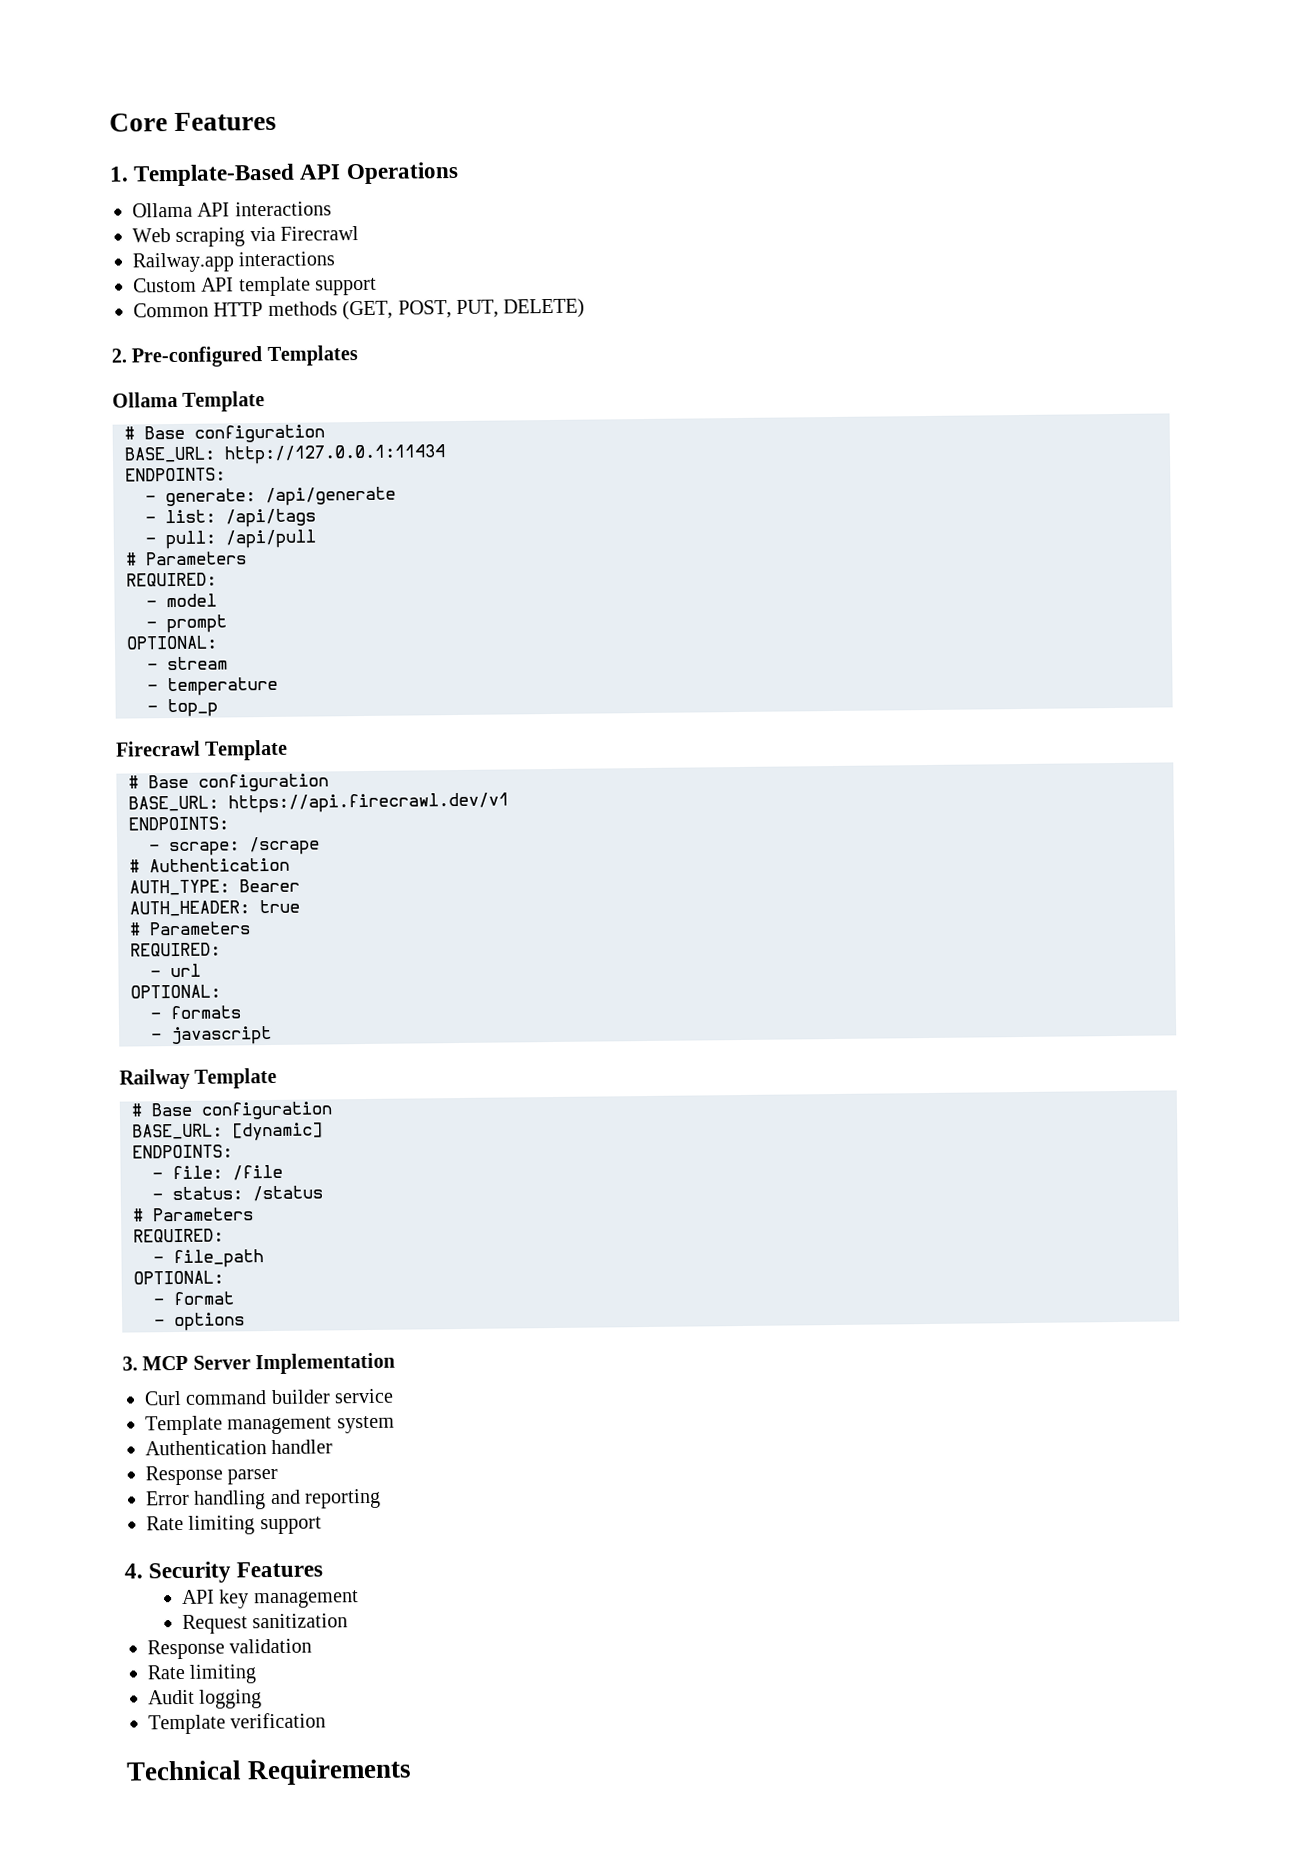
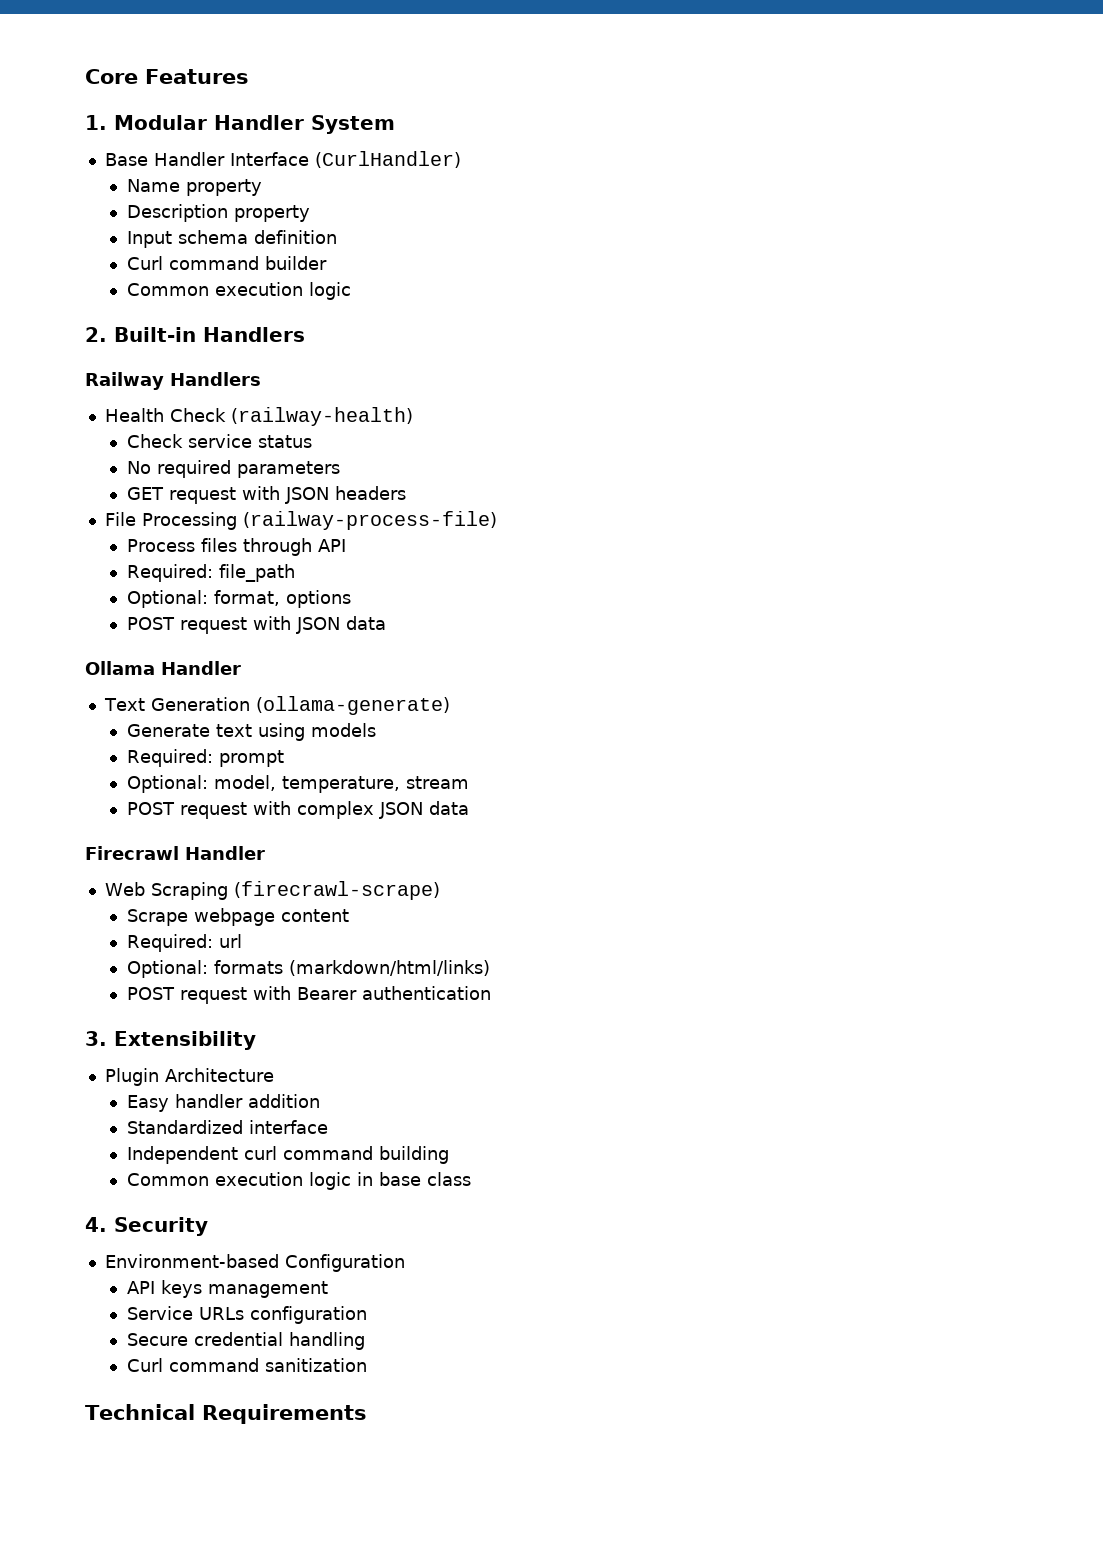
[133,161,459,187] [132,201,332,218] [132,226,360,247] [132,251,336,273] [133,276,378,297] [133,298,586,321] [111,345,358,368] [112,391,266,412] [124,424,325,443] [124,444,446,465] [125,467,226,482] [145,486,396,507] [145,508,316,528] [145,529,316,550] [125,551,247,566] [126,572,217,587] [146,593,217,608] [146,614,227,634] [126,635,218,650] [147,656,228,671] [147,676,278,697] [147,698,218,718] [115,739,289,761] [128,773,329,792] [128,792,509,814] [128,816,229,831] [149,836,320,857] [129,857,290,873] [129,878,300,896] [129,899,300,917] [129,921,251,936] [130,942,221,957] [150,963,201,978] [130,984,221,999] [150,1005,241,1020] [151,1026,272,1046] [119,1067,278,1090] [131,1101,333,1120] [132,1122,323,1141] [132,1144,233,1159] [152,1164,283,1181] [152,1185,323,1202] [132,1207,254,1222] [133,1228,224,1243] [153,1249,264,1269] [133,1270,224,1285] [153,1291,234,1306] [154,1312,245,1332] [122,1352,396,1375] [144,1388,395,1406] [145,1415,395,1436] [145,1439,334,1456] [145,1465,279,1486] [145,1488,382,1510] [146,1515,322,1535] Template-Based API Operations // Ollama API interactions // Web scraping via Firecrawl // Railway.app interactions // Custom API template support // Common HTTP methods (GET, POST, PUT, DELETE) // 2. Pre-configured Templates // Ollama Template // # Base configuration // BASE_URL: http://127.0.0.1:11434 // ENDPOINTS: // - generate: /api/generate // - list: /api/tags // - pull: /api/pull // # Parameters // REQUIRED: // - model // - prompt // OPTIONAL: // - stream // - temperature // - top_p // Firecrawl Template // # Base configuration // BASE_URL: https://api.firecrawl.dev/v1 // ENDPOINTS: // - scrape: /scrape // # Authentication // AUTH_TYPE: Bearer // AUTH_HEADER: true // # Parameters // REQUIRED: // - url // OPTIONAL: // - formats // - javascript // Railway Template // # Base configuration // BASE_URL: [dynamic] // ENDPOINTS: // - file: /file // - status: /status // # Parameters // REQUIRED: // - file_path // OPTIONAL: // - format // - options // 3. MCP Server Implementation // Curl command builder service // Template management system // Authentication handler // Response parser // Error handling and reporting // Rate limiting support -> [114,115,395,134] [104,151,461,168] [126,179,262,196] [126,204,310,222] [126,230,337,248] [126,256,327,270] [126,282,351,300] [85,327,305,342] [85,372,261,390] [104,407,413,426] [126,434,312,448] [126,460,340,478] [126,486,406,504] [104,511,497,530] [126,538,346,556] [126,564,295,582] [126,590,351,608] [126,616,386,634] [85,661,241,675] [103,696,450,715] [126,723,376,741] [126,749,284,767] [126,775,469,793] [126,801,469,819] [85,846,265,860] [104,881,440,900] [126,908,349,926] [126,934,242,952] [126,960,490,978] [126,986,491,1004] [85,1031,256,1050] [104,1068,274,1086] [126,1094,320,1112] [126,1120,328,1134] [126,1146,449,1164] [126,1172,471,1190] Modular Handler System // Base Handler Interface (CurlHandler) // Name property // Description property // Input schema definition // Curl command builder // Common execution logic // 2. Built-in Handlers // Railway Handlers // Health Check (railway-health) // Check service status // No required parameters // GET request with JSON headers // File Processing (railway-process-file) // Process files through API // Required: file_path // Optional: format, options // POST request with JSON data // Ollama Handler // Text Generation (ollama-generate) // Generate text using models // Required: prompt // Optional: model, temperature, stream // POST request with complex JSON data // Firecrawl Handler // Web Scraping (firecrawl-scrape) // Scrape webpage content // Required: url // Optional: formats (markdown/html/links) // POST request with Bearer authentication // 3. Extensibility // Plugin Architecture // Easy handler addition // Standardized interface // Independent curl command building // Common execution logic in base class
[236,1561,324,1578] [181,1589,250,1609] Features // API key -> [104,1254,405,1272] [126,1280,202,1298] // Environment-based Configuration // API keys
[181,1613,349,1634] [147,1638,313,1660] [147,1664,258,1684] [148,1689,263,1709] [148,1712,327,1735] Request sanitization // Response validation // Rate limiting // Audit logging // Template verification -> [126,1306,367,1324] [126,1332,365,1350] [126,1358,367,1372] Service URLs configuration // Secure credential handling // Curl command sanitization

